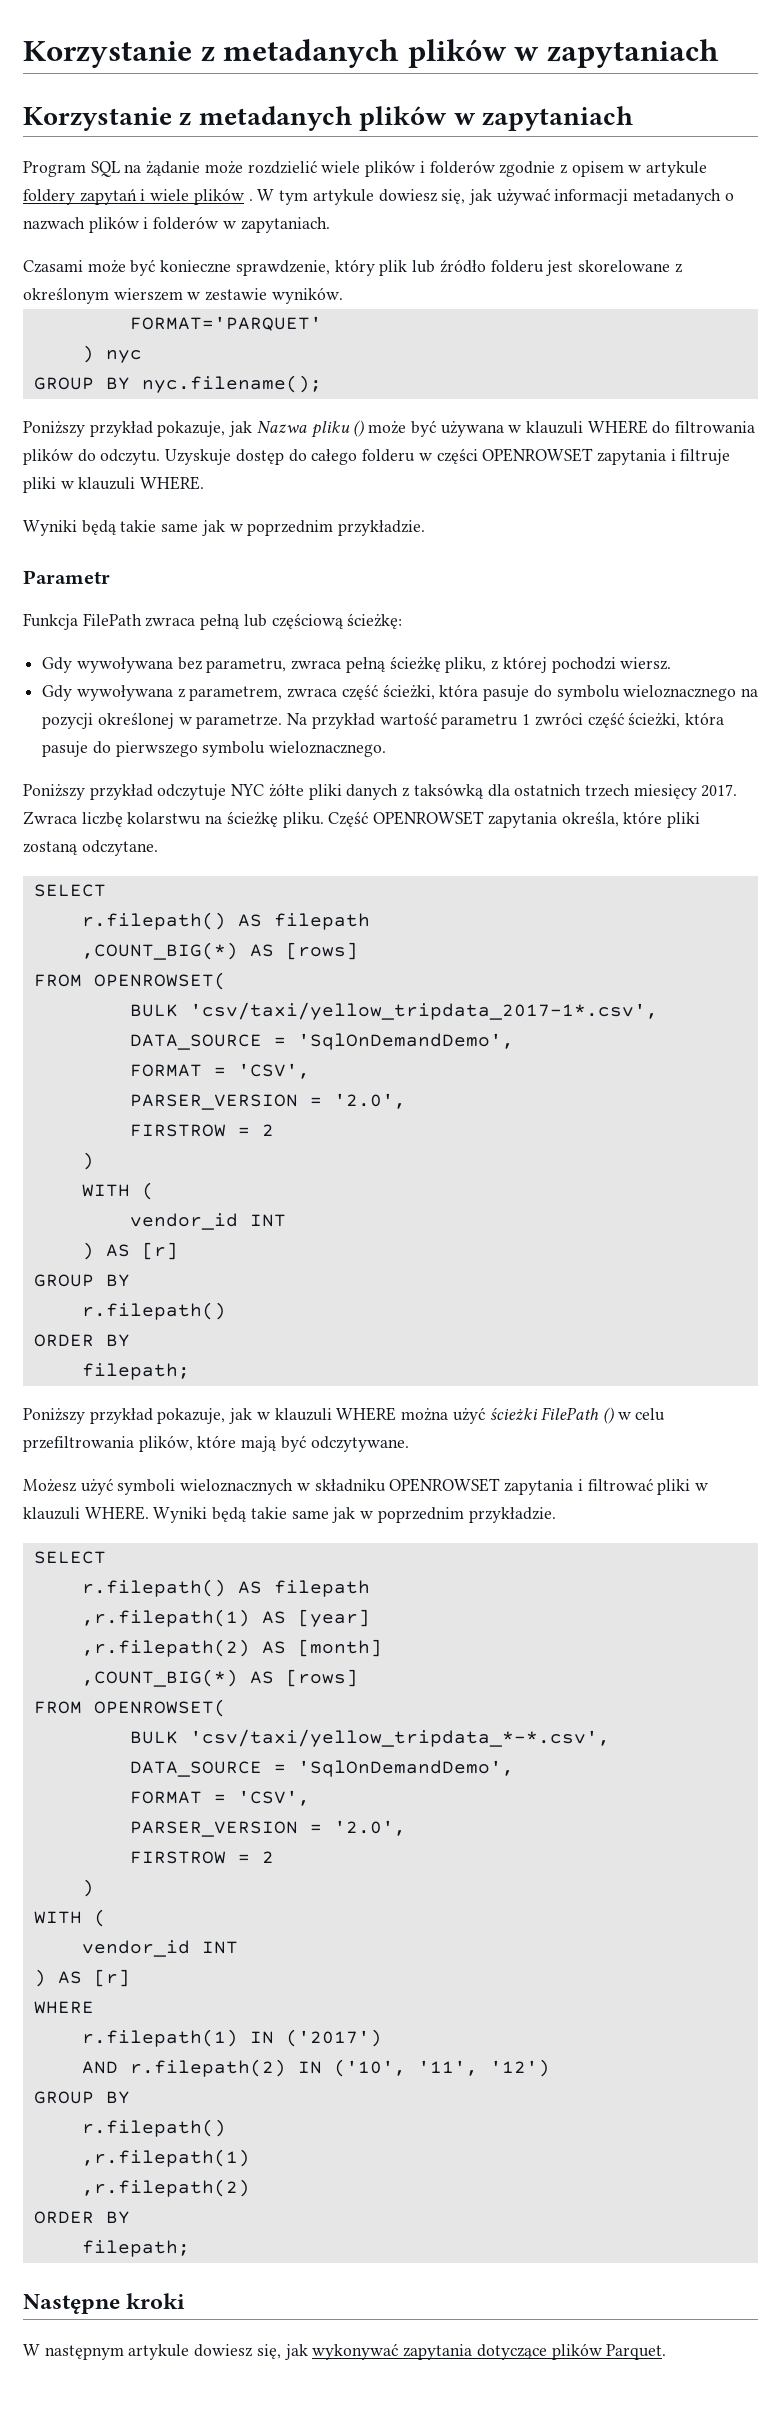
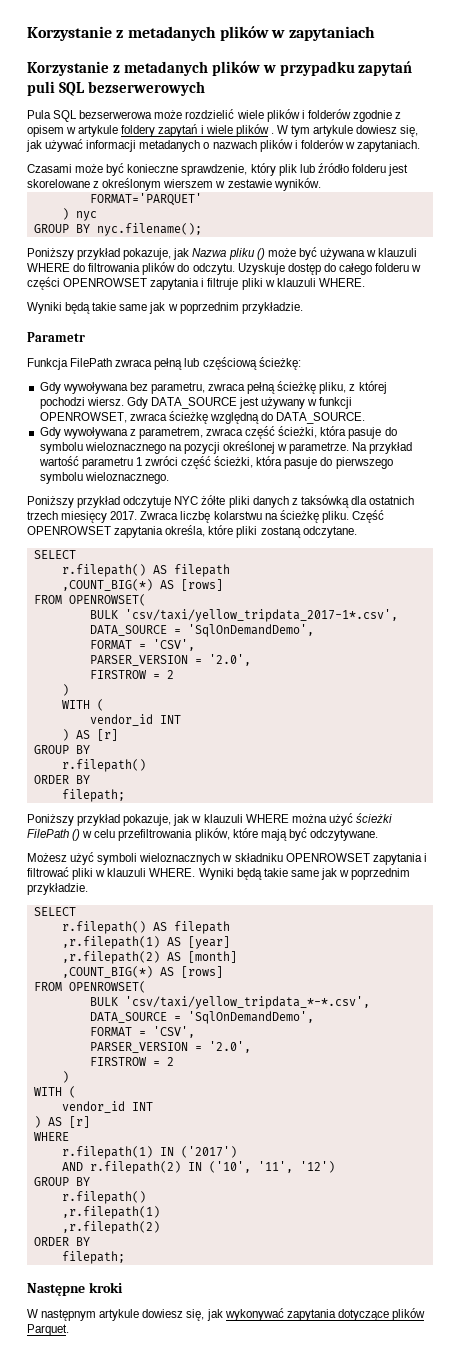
[482,106,634,131] [23,161,201,177] zapytaniach // Program SQL na żądanie -> [279,61,413,76] [27,81,205,96] [27,110,153,122] przypadku zapytań puli SQL bezserwerowych // Pula SQL bezserwerowa
(672, 663) none -> [126,397,353,409] [39,411,366,424] Gdy DATA_SOURCE jest używany w funkcji OPENROWSET, zwraca ścieżkę względną do DATA_SOURCE.

